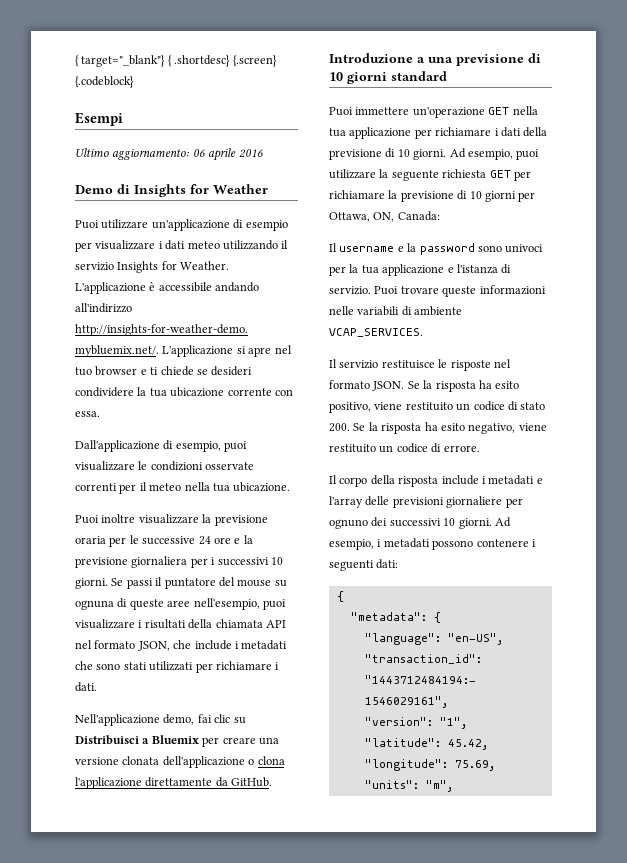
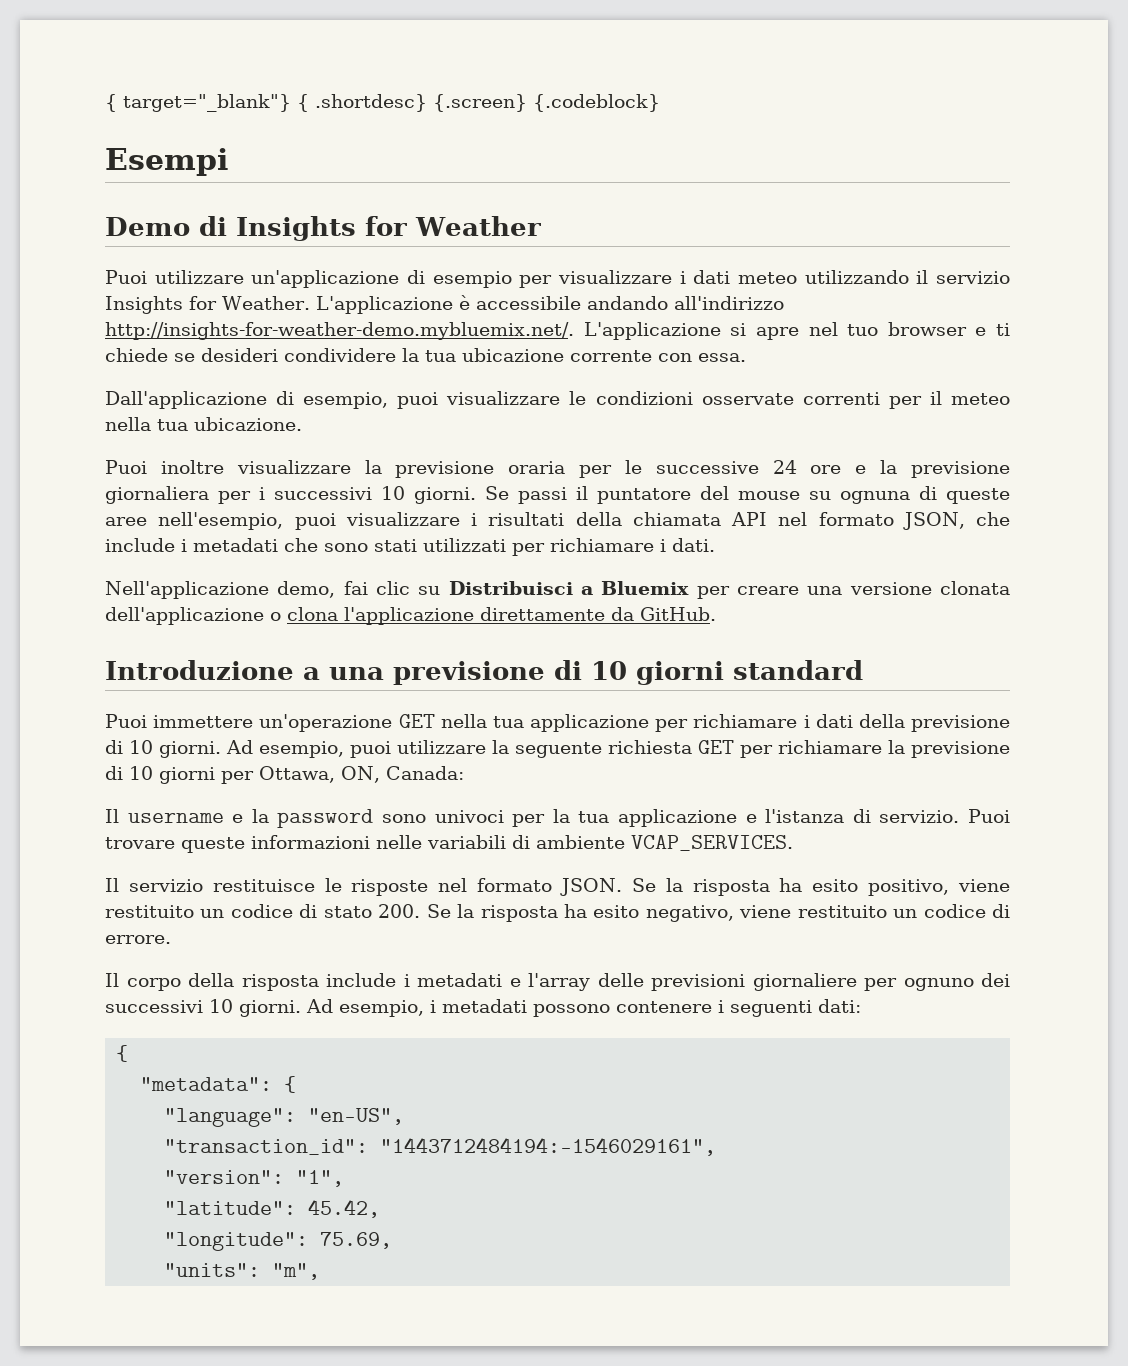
[75,148,263,161] // Ultimo aggiornamento: 06 aprile 2016 -> (228, 162) none

